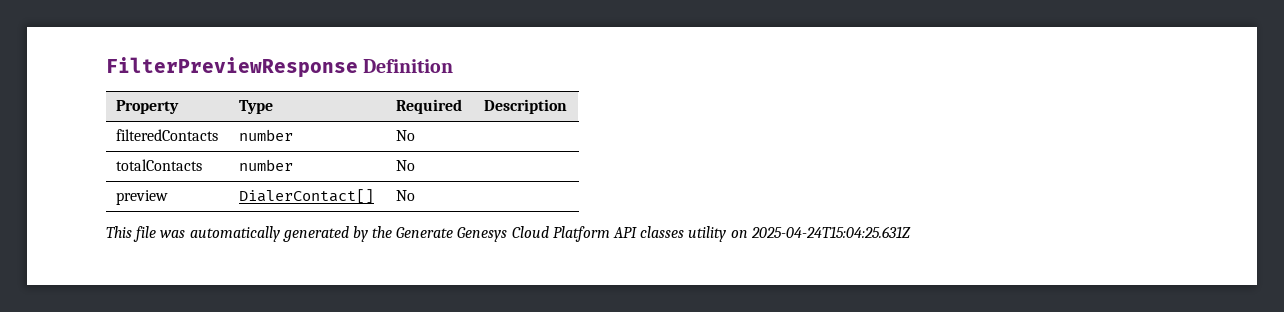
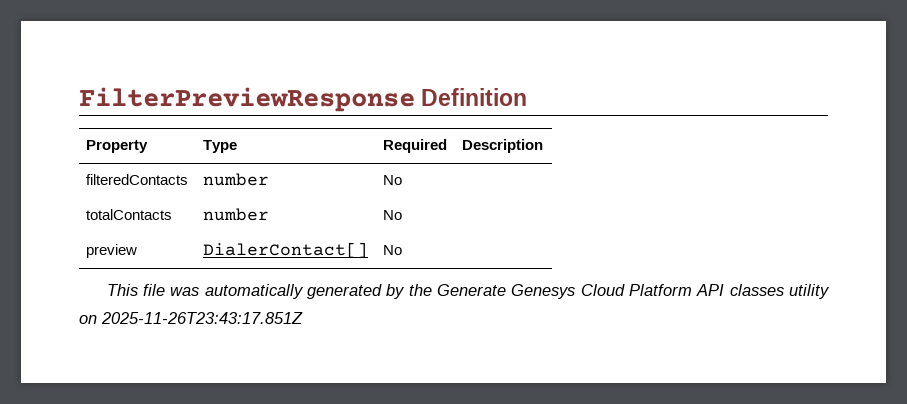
[750,226,911,238] 2025-04-24T15:04:25.631Z -> [101,312,303,324] 2025-11-26T23:43:17.851Z

